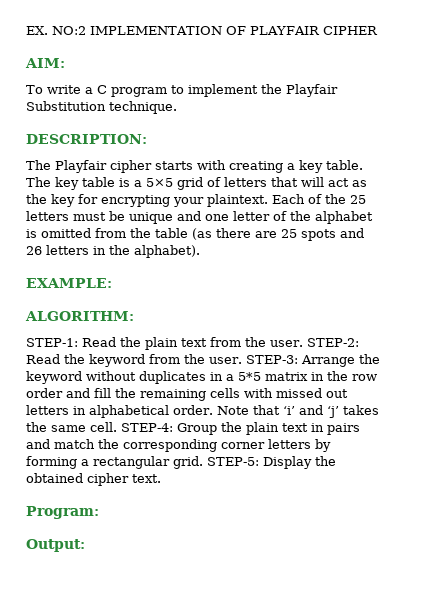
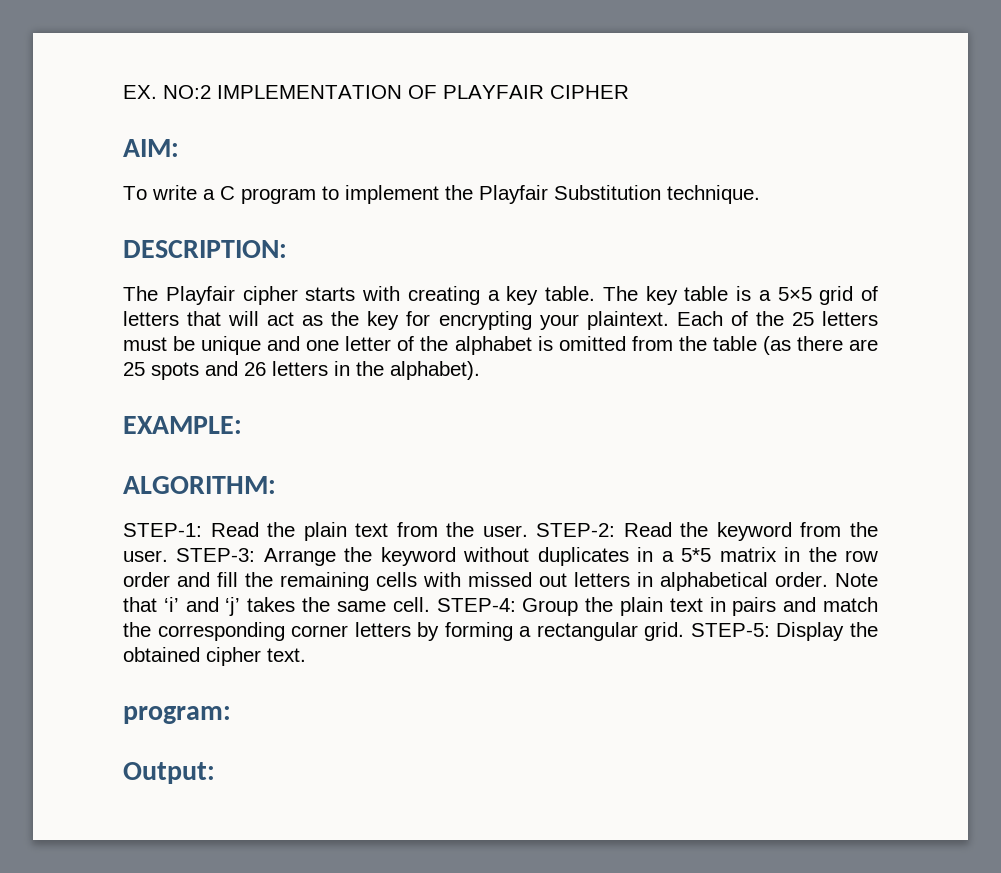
[26,506,99,519] Program: -> [123,706,231,724] program:

